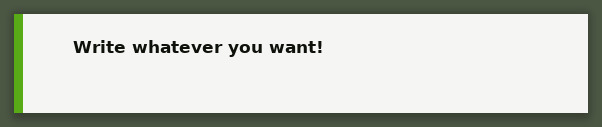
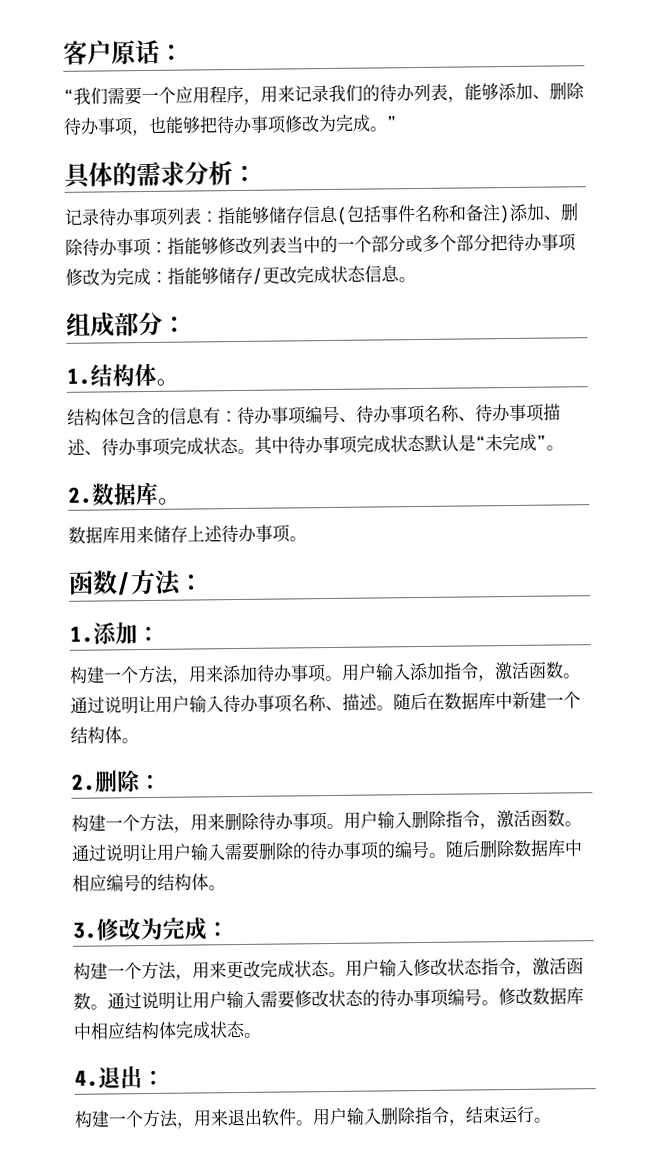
[73,40,324,57] Write whatever you want! -> [63,39,184,65] [63,81,585,106] [63,114,398,137] [64,160,257,189] [64,202,579,226] [65,233,577,257] [65,265,416,286] [66,311,187,337] [66,363,179,387] [67,403,561,426] [67,433,564,456] [67,481,181,506] [68,524,307,544] [68,569,204,596] [69,622,160,645] [69,661,581,685] [70,691,581,715] [70,726,139,744] [71,770,162,793] [71,809,582,833] [71,839,583,863] [72,873,226,892] [72,917,229,941] [73,957,584,981] [73,987,584,1010] [73,1020,262,1040] [74,1066,165,1089] [74,1105,551,1129] 客户原话： // “我们需要一个应用程序，用来记录我们的待办列表，能够添加、删除待办事项，也能够把待办事项修改为完成。” // 具体的需求分析： // 记录待办事项列表：指能够储存信息(包括事件名称和备注)添加、删除待办事项：指能够修改列表当中的一个部分或多个部分把待办事项修改为完成：指能够储存/更改完成状态信息。 // 组成部分： // 1.结构体。 // 结构体包含的信息有：待办事项编号、待办事项名称、待办事项描述、待办事项完成状态。其中待办事项完成状态默认是“未完成”。 // 2.数据库。 // 数据库用来储存上述待办事项。 // 函数/方法： // 1.添加： // 构建一个方法，用来添加待办事项。用户输入添加指令，激活函数。通过说明让用户输入待办事项名称、描述。随后在数据库中新建一个结构体。 // 2.删除： // 构建一个方法，用来删除待办事项。用户输入删除指令，激活函数。通过说明让用户输入需要删除的待办事项的编号。随后删除数据库中相应编号的结构体。 // 3.修改为完成： // 构建一个方法，用来更改完成状态。用户输入修改状态指令，激活函数。通过说明让用户输入需要修改状态的待办事项编号。修改数据库中相应结构体完成状态。 // 4.退出： // 构建一个方法，用来退出软件。用户输入删除指令，结束运行。

